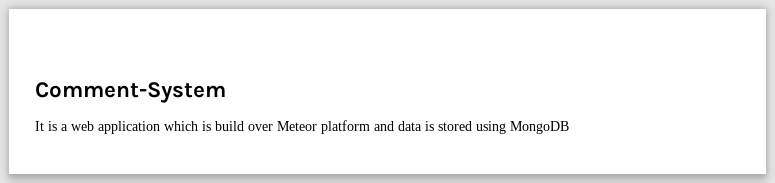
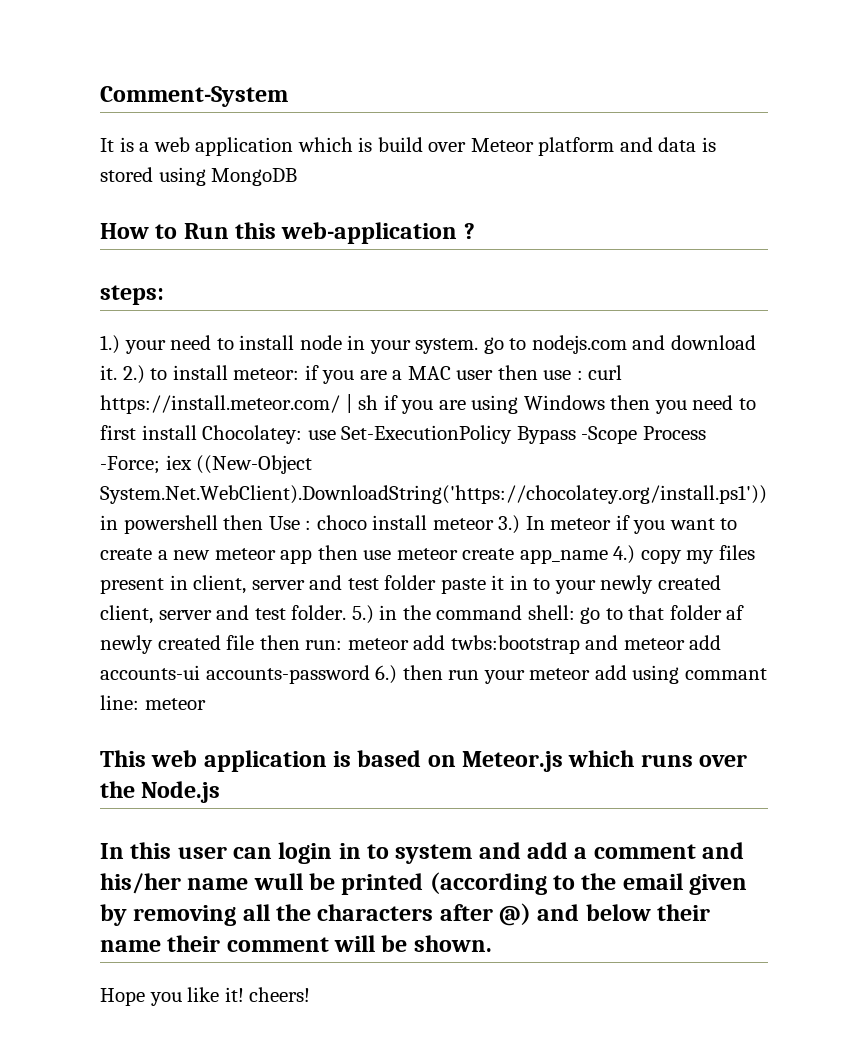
(569, 127) none -> [100,222,475,244] [100,285,164,305] [100,335,756,354] [100,365,623,384] [100,394,756,414] [100,425,706,444] [100,455,313,474] [100,485,767,504] [100,515,738,534] [100,545,755,564] [100,575,721,594] [100,605,745,624] [100,635,722,654] [100,665,767,684] [100,695,206,710] [100,750,748,772] [100,781,221,803] [100,842,745,864] [100,872,748,895] [100,903,711,926] [100,935,492,952] [100,987,311,1006] // How to Run this web-application ? // steps: // 1.) your need to install node in your system. go to nodejs.com and download it. 2.) to install meteor: if you are a MAC user then use : curl https://install.meteor.com/ | sh if you are using Windows then you need to first install Chocolatey: use Set-ExecutionPolicy Bypass -Scope Process -Force; iex ((New-Object System.Net.WebClient).DownloadString('https://chocolatey.org/install.ps1')) in powershell then Use : choco install meteor 3.) In meteor if you want to create a new meteor app then use meteor create app_name 4.) copy my files present in client, server and test folder paste it in to your newly created client, server and test folder. 5.) in the command shell: go to that folder af newly created file then run: meteor add twbs:bootstrap and meteor add accounts-ui accounts-password 6.) then run your meteor add using commant line: meteor // This web application is based on Meteor.js which runs over the Node.js // In this user can login in to system and add a comment and his/her name wull be printed (according to the email given by removing all the characters after @) and below their name their comment will be shown. // Hope you like it! cheers!

